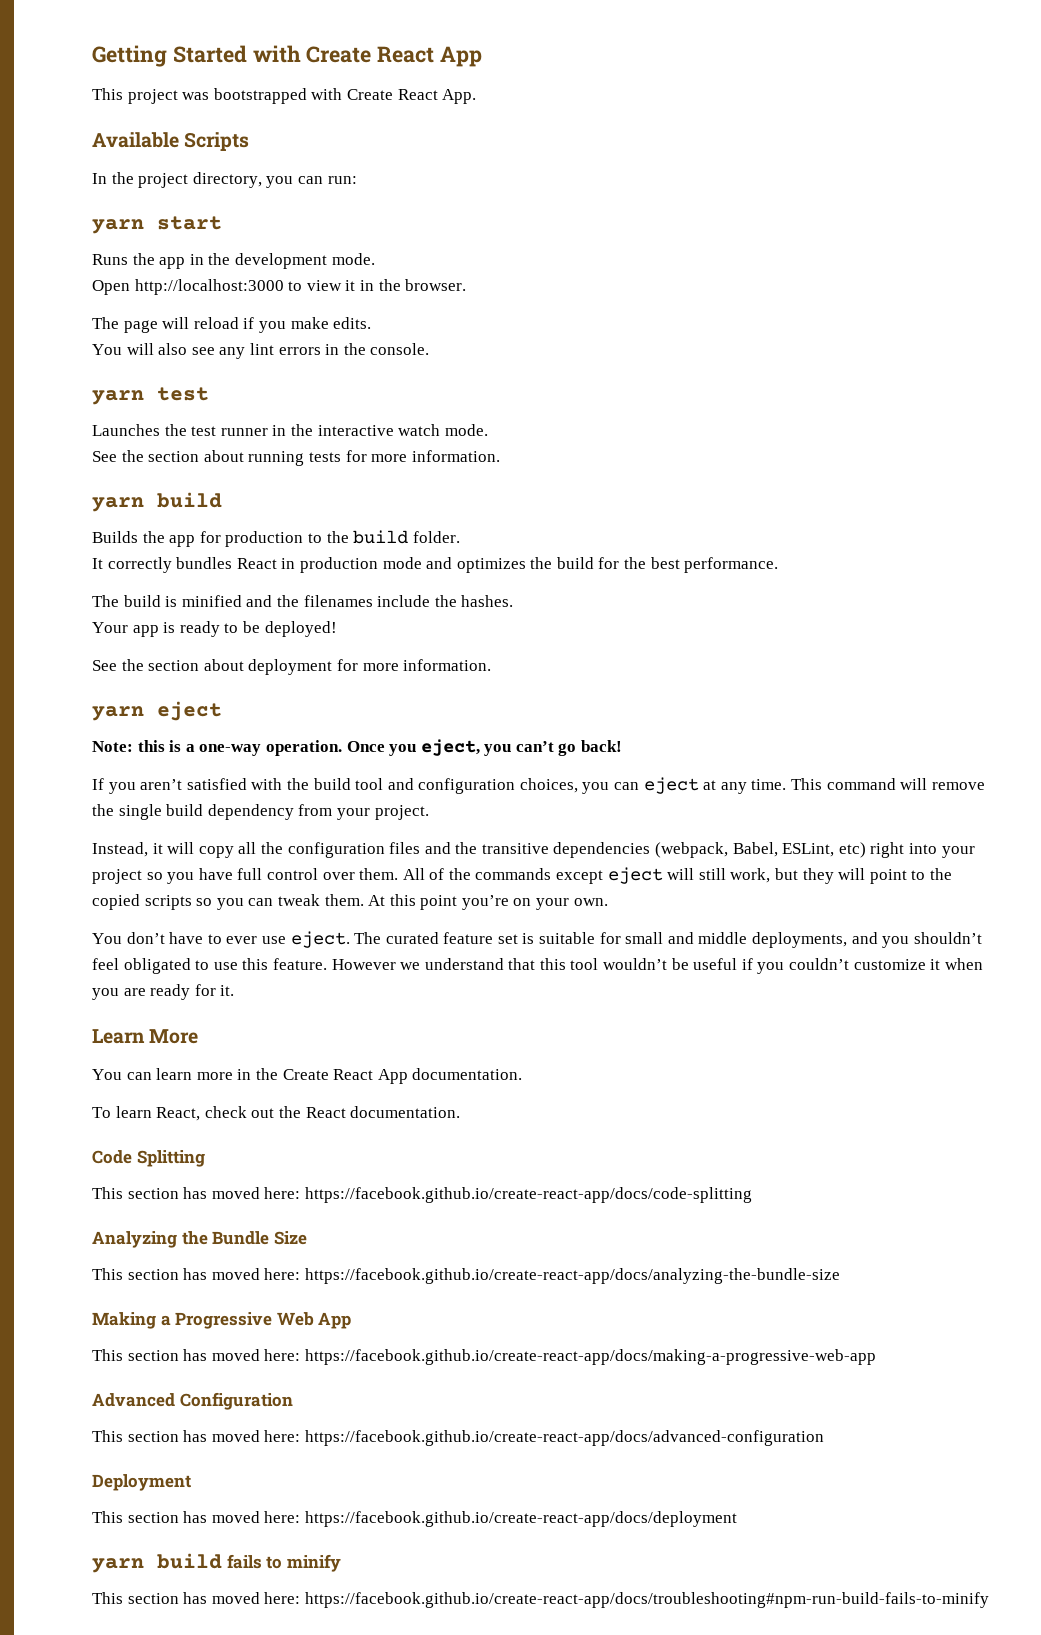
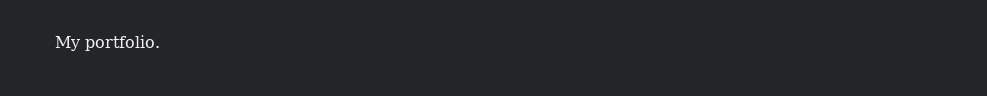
[92,45,483,67] [92,88,477,104] [92,132,250,151] [92,172,357,188] [92,216,222,234] [92,253,375,269] [92,279,467,295] [92,317,372,333] [92,343,430,359] [92,387,209,405] [92,424,488,436] [92,450,500,466] [92,492,222,512] [92,530,460,547] [92,557,779,573] [92,595,514,607] [92,621,337,637] [92,659,492,675] [92,701,222,721] [92,739,623,756] [92,777,985,794] [92,804,429,820] [92,842,975,858] [92,867,952,884] [92,894,608,910] [92,931,982,948] [92,958,983,974] [92,984,235,1000] [92,1029,199,1044] [92,1068,523,1084] [92,1106,461,1121] [92,1150,205,1167] [92,1187,752,1203] [92,1231,307,1248] [92,1268,840,1284] [92,1312,352,1329] [92,1349,876,1365] [92,1392,293,1410] [92,1430,824,1446] [92,1474,191,1491] [92,1511,737,1527] [92,1553,341,1573] [92,1592,989,1608] Getting Started with Create React App // This project was bootstrapped with Create React App. // Available Scripts // In the project directory, you can run: // yarn start // Runs the app in the development mode. // Open http://localhost:3000 to view it in the browser. // The page will reload if you make edits. // You will also see any lint errors in the console. // yarn test // Launches the test runner in the interactive watch mode. // See the section about running tests for more information. // yarn build // Builds the app for production to the build folder. // It correctly bundles React in production mode and optimizes the build for the best performance. // The build is minified and the filenames include the hashes. // Your app is ready to be deployed! // See the section about deployment for more information. // yarn eject // Note: this is a one-way operation. Once you eject, you can’t go back! // If you aren’t satisfied with the build tool and configuration choices, you can eject at any time. This command will remove the single build dependency from your project. // Instead, it will copy all the configuration files and the transitive dependencies (webpack, Babel, ESLint, etc) right into your project so you have full control over them. All of the commands except eject will still work, but they will point to the copied scripts so you can tweak them. At this point you’re on your own. // You don’t have to ever use eject. The curated feature set is suitable for small and middle deployments, and you shouldn’t feel obligated to use this feature. However we understand that this tool wouldn’t be useful if you couldn’t customize it when you are ready for it. // Learn More // You can learn more in the Create React App documentation. // To learn React, check out the React documentation. // Code Splitting // This section has moved here: https://facebook.github.io/create-react-app/docs/code-splitting // Analyzing the Bundle Size // This section has moved here: https://facebook.github.io/create-react-app/docs/analyzing-the-bundle-size // Making a Progressive Web App // This section has moved here: https://facebook.github.io/create-react-app/docs/making-a-progressive-web-app // Advanced Configuration // This section has moved here: https://facebook.github.io/create-react-app/docs/advanced-configuration // Deployment // This section has moved here: https://facebook.github.io/create-react-app/docs/deployment // yarn build fails to minify // This section has moved here: https://facebook.github.io/create-react-app/docs/troubleshooting#npm-run-build-fails-to-minify -> [55,35,160,51] My portfolio.

